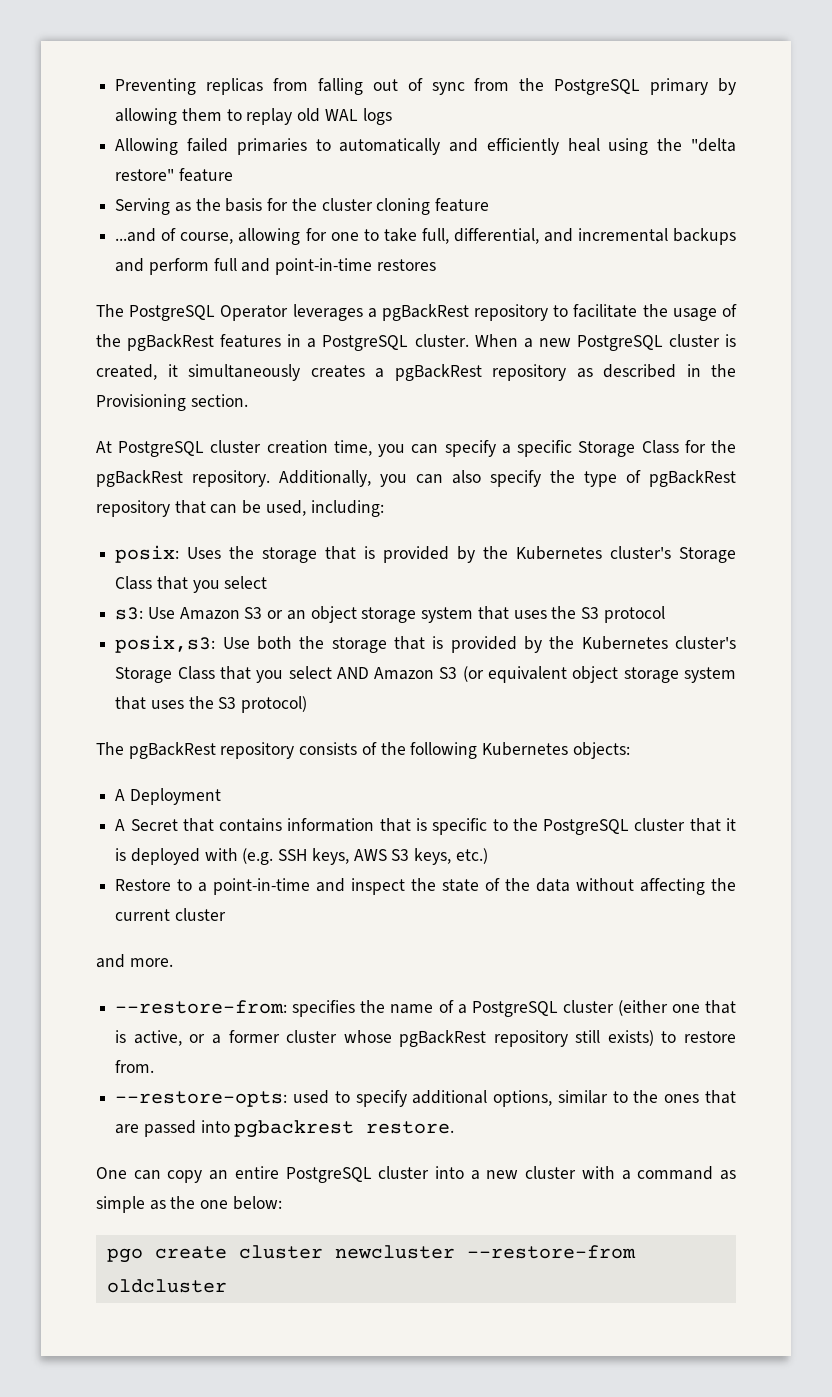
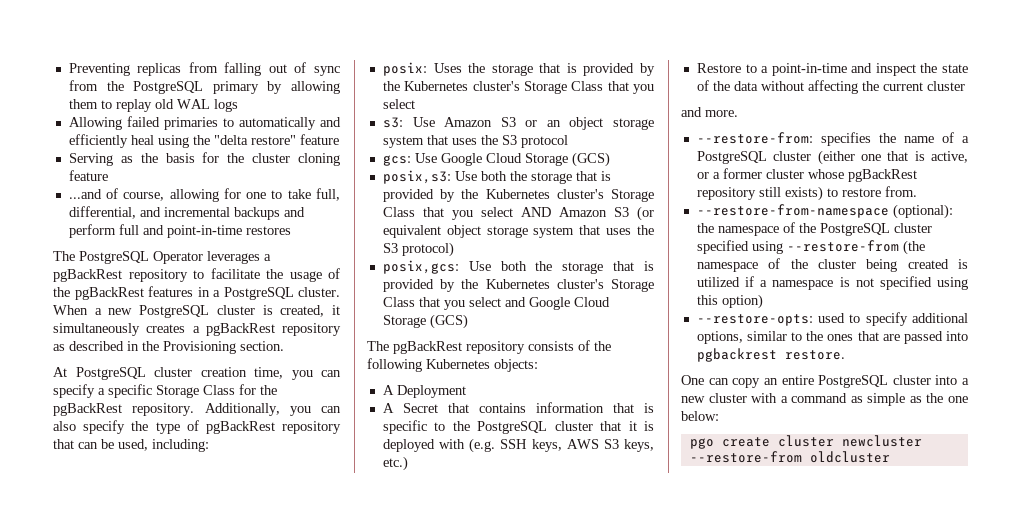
(665, 614) none -> [382,152,610,167] // gcs: Use Google Cloud Storage (GCS)
(308, 704) none -> [382,260,654,274] [382,279,654,292] [382,297,610,310] [382,314,468,329] // posix,gcs: Use both the storage that is provided by the Kubernetes cluster's Storage Class that you select and Google Cloud Storage (GCS)
(155, 1066) none -> [696,204,953,219] [696,222,932,236] [696,240,925,255] [696,258,968,272] [696,276,968,290] [696,294,763,309] // --restore-from-namespace (optional): the namespace of the PostgreSQL cluster specified using --restore-from (the namespace of the cluster being created is utilized if a namespace is not specified using this option)

